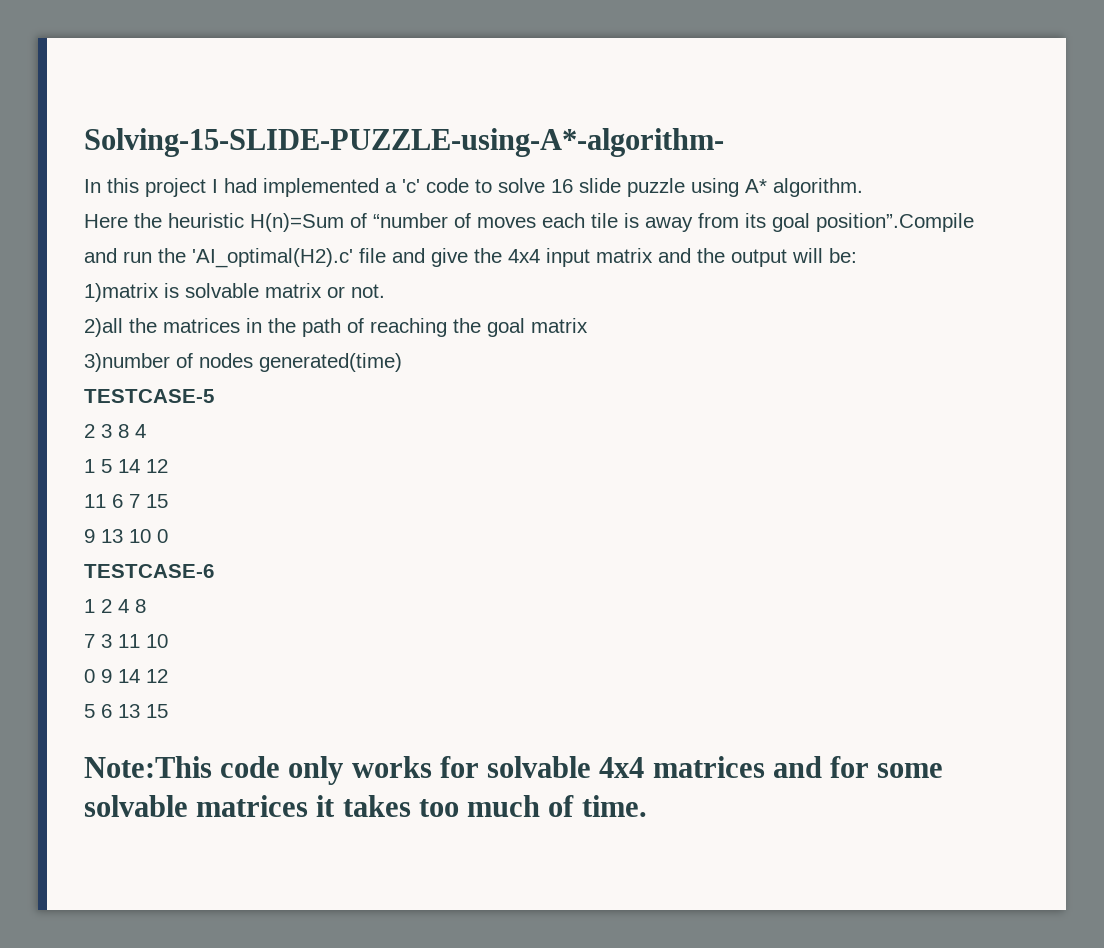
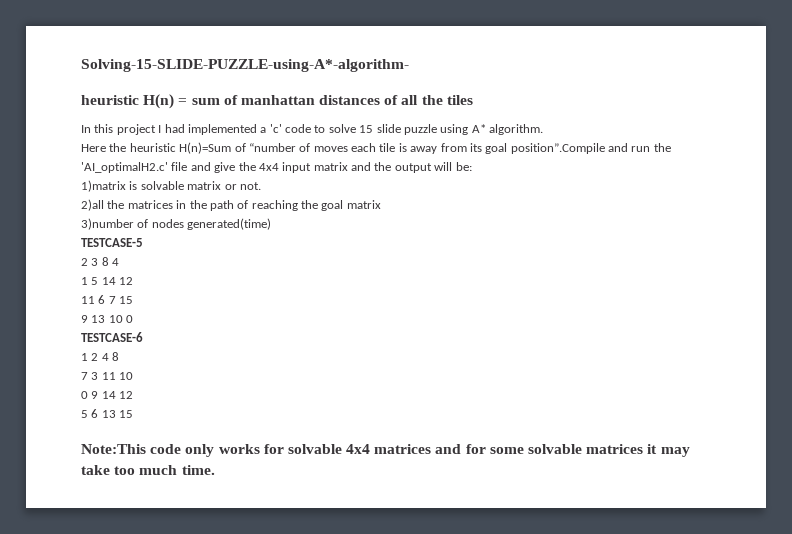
(724, 142) none -> [81,94,473,109] // heuristic H(n) = sum of manhattan distances of all the tiles
[551,179,573,193] 16 -> [359,125,374,133] 15
[192,248,353,268] 'AI_optimal(H2).c' -> [81,162,168,173] 'AI_optimalH2.c'
[342,795,411,817] takes -> [660,447,690,457] [81,465,110,475] may take
[548,795,575,817] of -> (178, 470) none

